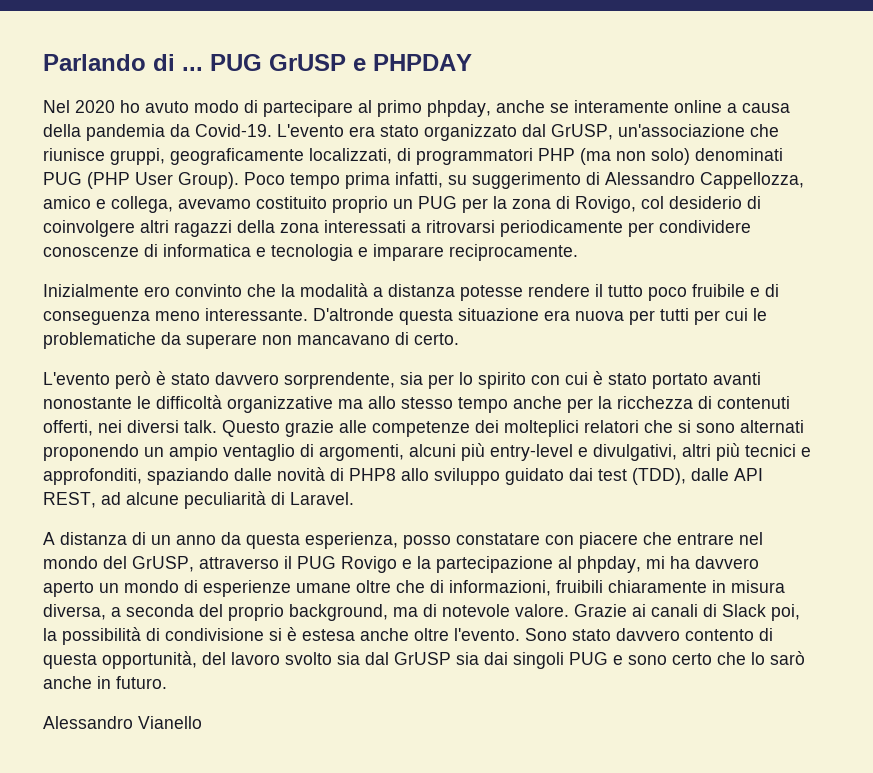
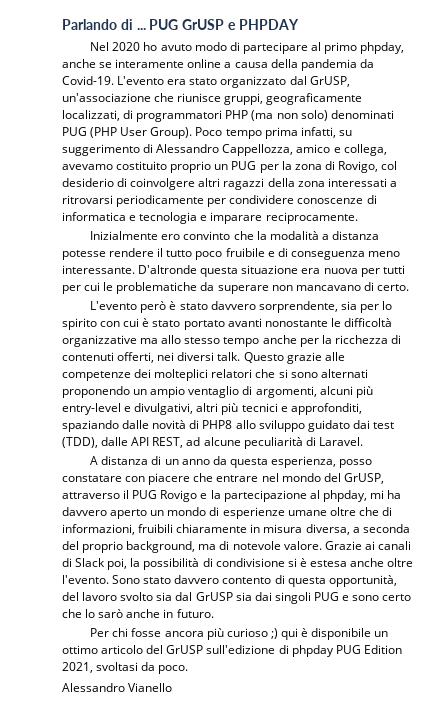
(167, 682) none -> [90,628,389,640] [62,645,402,657] [62,662,189,674] // Per chi fosse ancora più curioso ;) qui è disponibile un ottimo articolo del GrUSP sull'edizione di phpday PUG Edition 2021, svoltasi da poco.

